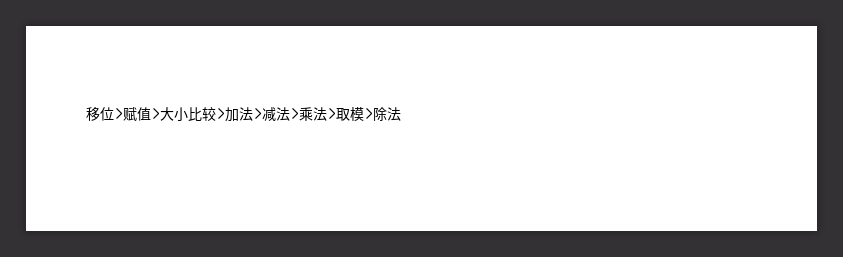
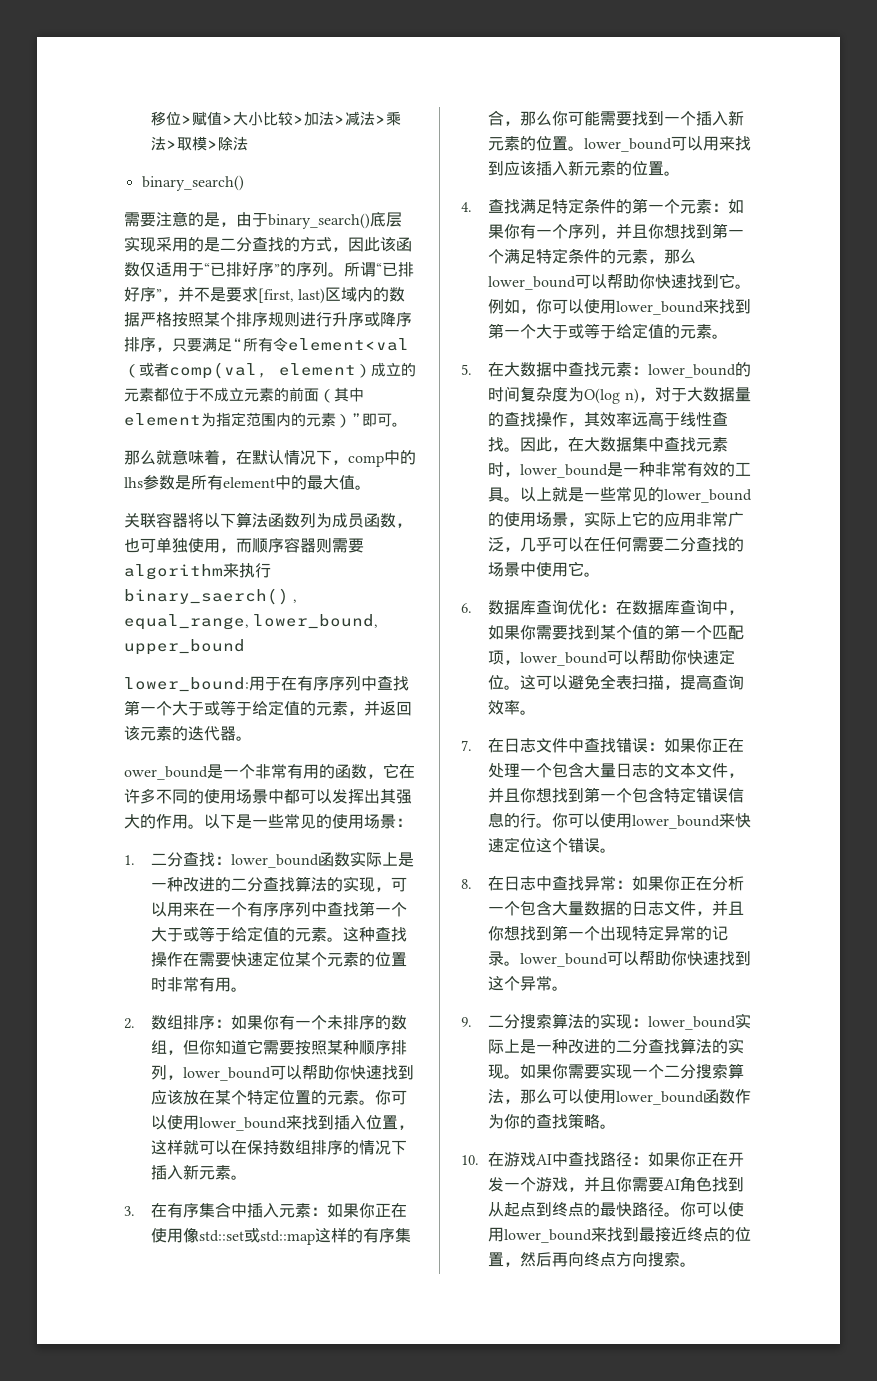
(402, 114) none -> [141,175,244,191] [124,211,402,229] [124,236,412,252] [124,262,414,277] [124,286,406,304] [124,312,412,327] [124,337,409,352] [124,362,416,379] [124,387,364,403] [124,412,407,428] [124,449,416,467] [124,475,371,490] [124,512,412,528] [124,537,364,553] [124,563,271,580] [124,588,298,605] [124,614,379,630] [124,639,245,655] [124,676,409,692] [124,700,412,716] [124,726,252,741] [124,763,415,780] [124,788,412,804] [124,814,412,829] [124,851,415,868] [151,876,408,892] [151,901,408,917] [151,926,408,942] [151,951,408,967] [151,977,248,992] [124,1015,408,1030] [151,1039,408,1055] [151,1065,415,1081] [151,1089,408,1105] [151,1115,415,1131] [151,1140,408,1155] [151,1164,248,1180] [124,1202,408,1218] [151,1228,412,1245] [488,110,745,126] [488,136,752,152] [488,160,681,176] [461,198,745,214] [488,223,745,239] [488,248,697,264] [488,273,752,290] [488,299,752,315] [488,323,729,339] [461,362,752,378] [488,386,751,404] [488,411,729,427] [488,437,729,452] [488,462,752,478] [488,487,753,503] [488,511,745,527] [488,537,745,552] [488,561,601,577] [461,599,745,615] [488,624,745,640] [488,649,736,666] [488,674,745,690] [488,700,537,715] [461,738,745,753] [488,762,745,778] [488,787,745,803] [488,812,752,829] [488,837,617,853] [461,876,745,891] [488,900,745,916] [488,925,729,941] [488,951,752,967] [488,976,569,991] [461,1013,752,1030] [488,1038,745,1054] [488,1063,745,1079] [488,1089,752,1105] [488,1113,617,1129] [461,1152,745,1167] [488,1176,745,1192] [488,1202,745,1217] [488,1227,752,1243] [488,1252,697,1267] // binary_search() // 需要注意的是，由于binary_search()底层实现采用的是二分查找的方式，因此该函数仅适用于“已排好序”的序列。所谓“已排好序”，并不是要求[first, last)区域内的数据严格按照某个排序规则进行升序或降序排序，只要满足“所有令element<val（或者comp(val, element）成立的元素都位于不成立元素的前面（其中element为指定范围内的元素）”即可。 // 那么就意味着，在默认情况下，comp中的lhs参数是所有element中的最大值。 // 关联容器将以下算法函数列为成员函数，也可单独使用，而顺序容器则需要algorithm来执行binary_saerch() , equal_range, lower_bound, upper_bound // lower_bound:用于在有序序列中查找第一个大于或等于给定值的元素，并返回该元素的迭代器。 // ower_bound是一个非常有用的函数，它在许多不同的使用场景中都可以发挥出其强大的作用。以下是一些常见的使用场景： // 1.二分查找：lower_bound函数实际上是一种改进的二分查找算法的实现，可以用来在一个有序序列中查找第一个大于或等于给定值的元素。这种查找操作在需要快速定位某个元素的位置时非常有用。 // 2.数组排序：如果你有一个未排序的数组，但你知道它需要按照某种顺序排列，lower_bound可以帮助你快速找到应该放在某个特定位置的元素。你可以使用lower_bound来找到插入位置，这样就可以在保持数组排序的情况下插入新元素。 // 3.在有序集合中插入元素：如果你正在使用像std::set或std::map这样的有序集合，那么你可能需要找到一个插入新元素的位置。lower_bound可以用来找到应该插入新元素的位置。 // 4.查找满足特定条件的第一个元素：如果你有一个序列，并且你想找到第一个满足特定条件的元素，那么lower_bound可以帮助你快速找到它。例如，你可以使用lower_bound来找到第一个大于或等于给定值的元素。 // 5.在大数据中查找元素：lower_bound的时间复杂度为O(log n)，对于大数据量的查找操作，其效率远高于线性查找。因此，在大数据集中查找元素时，lower_bound是一种非常有效的工具。以上就是一些常见的lower_bound的使用场景，实际上它的应用非常广泛，几乎可以在任何需要二分查找的场景中使用它。 // 6.数据库查询优化：在数据库查询中，如果你需要找到某个值的第一个匹配项，lower_bound可以帮助你快速定位。这可以避免全表扫描，提高查询效率。 // 7.在日志文件中查找错误：如果你正在处理一个包含大量日志的文本文件，并且你想找到第一个包含特定错误信息的行。你可以使用lower_bound来快速定位这个错误。 // 8.在日志中查找异常：如果你正在分析一个包含大量数据的日志文件，并且你想找到第一个出现特定异常的记录。lower_bound可以帮助你快速找到这个异常。 // 9.二分搜索算法的实现：lower_bound实际上是一种改进的二分查找算法的实现。如果你需要实现一个二分搜索算法，那么可以使用lower_bound函数作为你的查找策略。 // 10.在游戏AI中查找路径：如果你正在开发一个游戏，并且你需要AI角色找到从起点到终点的最快路径。你可以使用lower_bound来找到最接近终点的位置，然后再向终点方向搜索。

